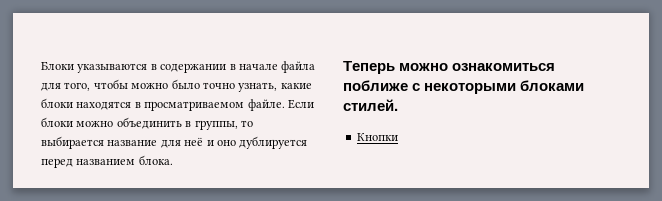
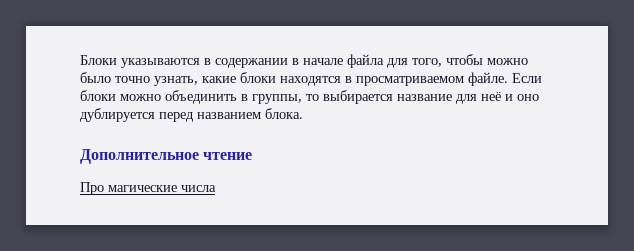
[343,61,556,74] [343,80,585,94] [343,99,398,111] [356,133,398,141] Теперь можно ознакомиться поближе с некоторыми блоками стилей. // Кнопки -> [80,149,253,164] [80,182,216,195] Дополнительное чтение // Про магические числа

